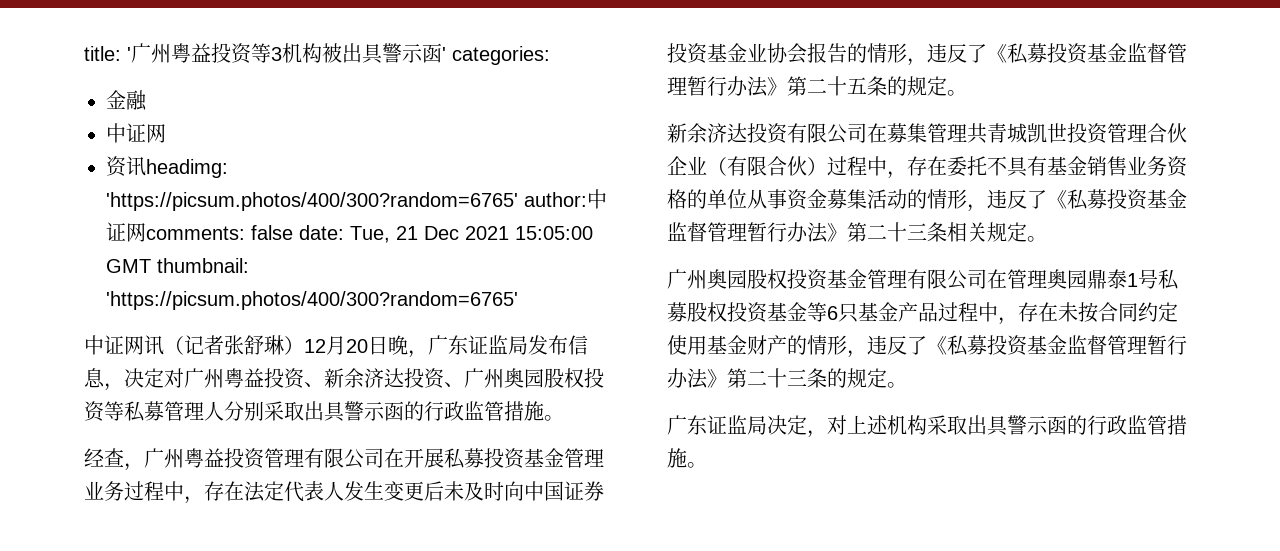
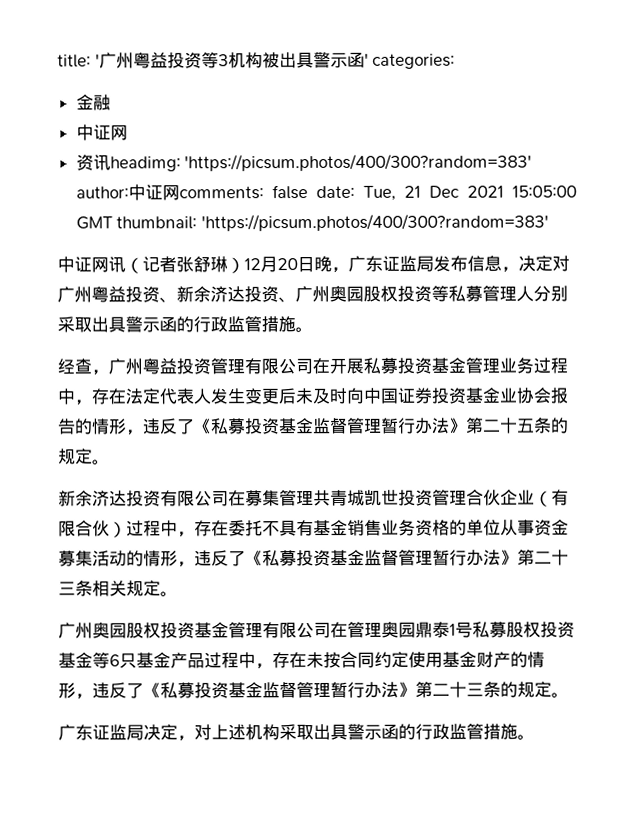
[106,192,518,211] 'https://picsum.photos/400/300?random=6765' -> [184,153,533,172] 'https://picsum.photos/400/300?random=383'
[106,291,518,310] 'https://picsum.photos/400/300?random=6765' -> [200,213,549,232] 'https://picsum.photos/400/300?random=383'

